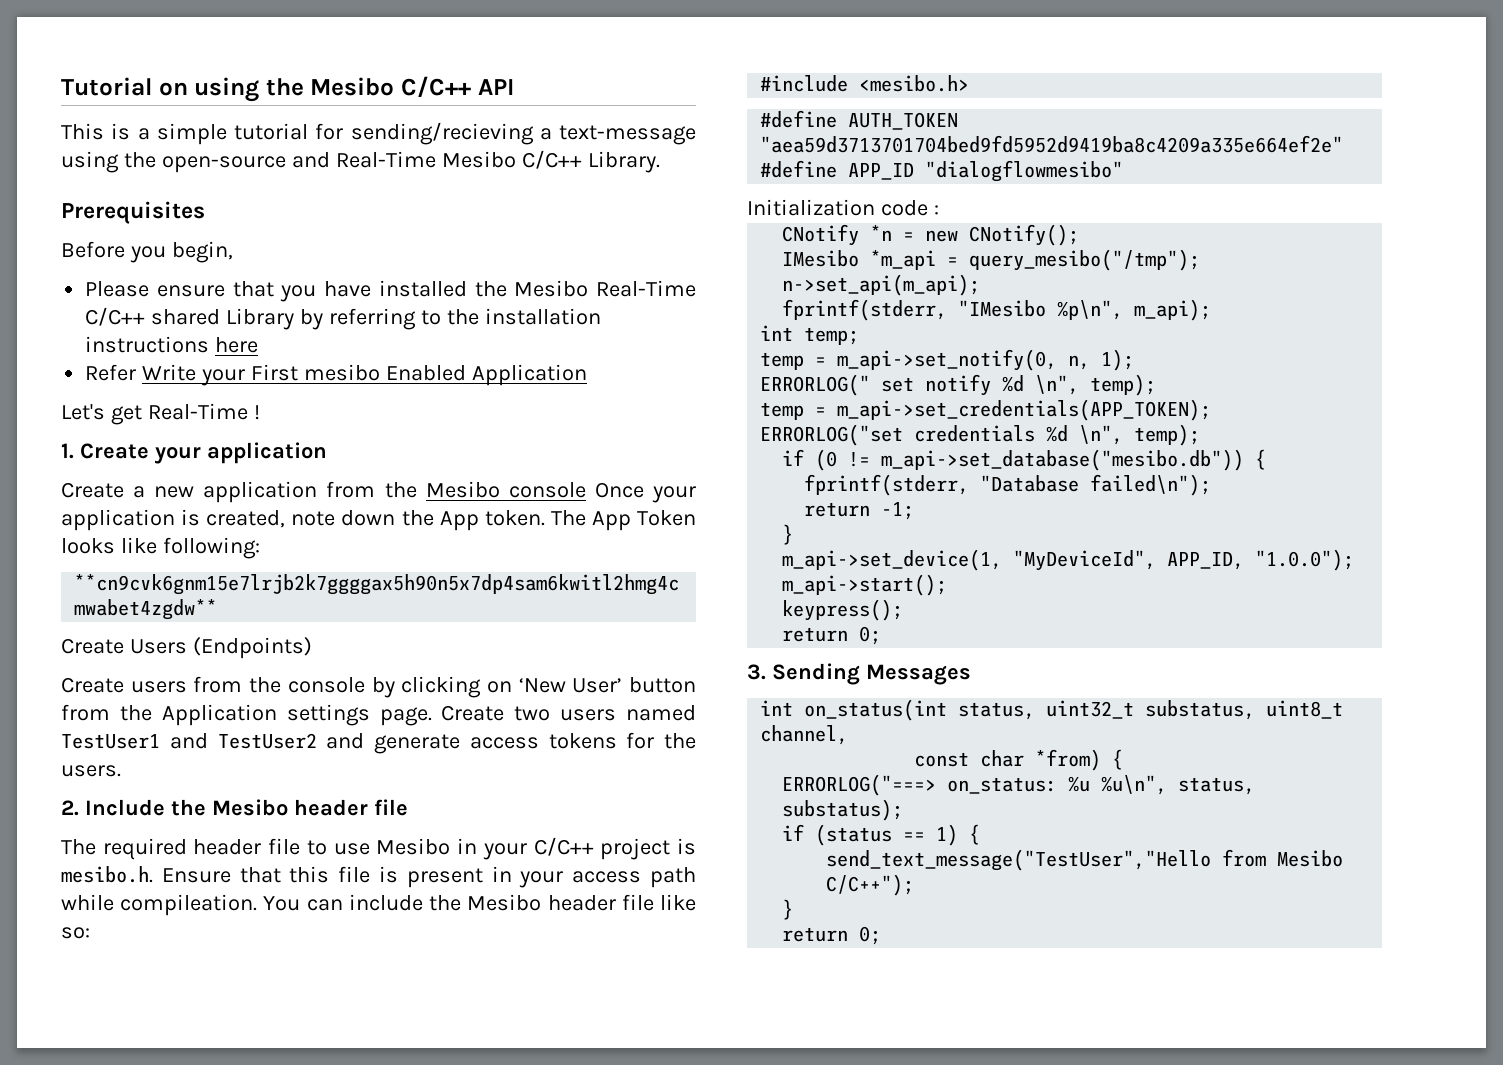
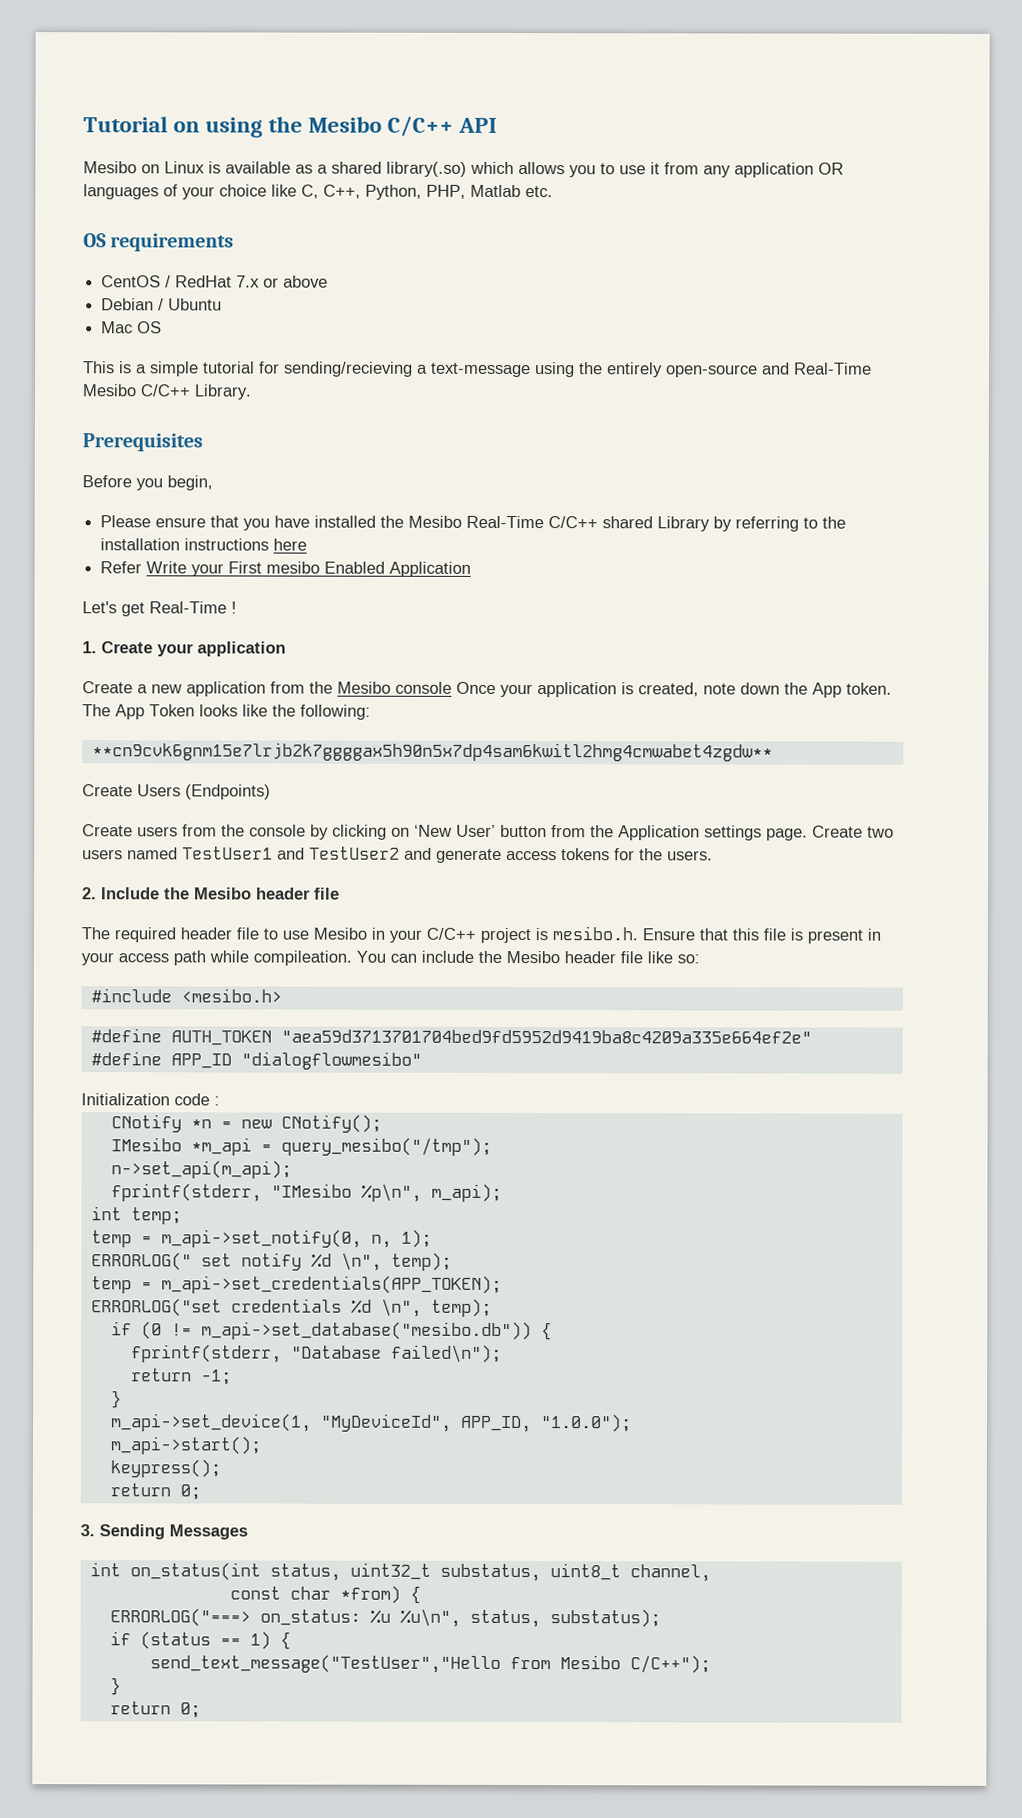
(514, 87) none -> [83,161,844,178] [83,184,553,200] [83,233,235,252] [101,275,329,288] [101,298,223,311] [101,321,163,334] // Mesibo on Linux is available as a shared library(.so) which allows you to use it from any application OR languages of your choice like C, C++, Python, PHP, Matlab etc. // OS requirements // CentOS / RedHat 7.x or above // Debian / Ubuntu // Mac OS
(156, 160) none -> [607,362,663,378] entirely
(157, 545) none -> [272,704,296,717] the

